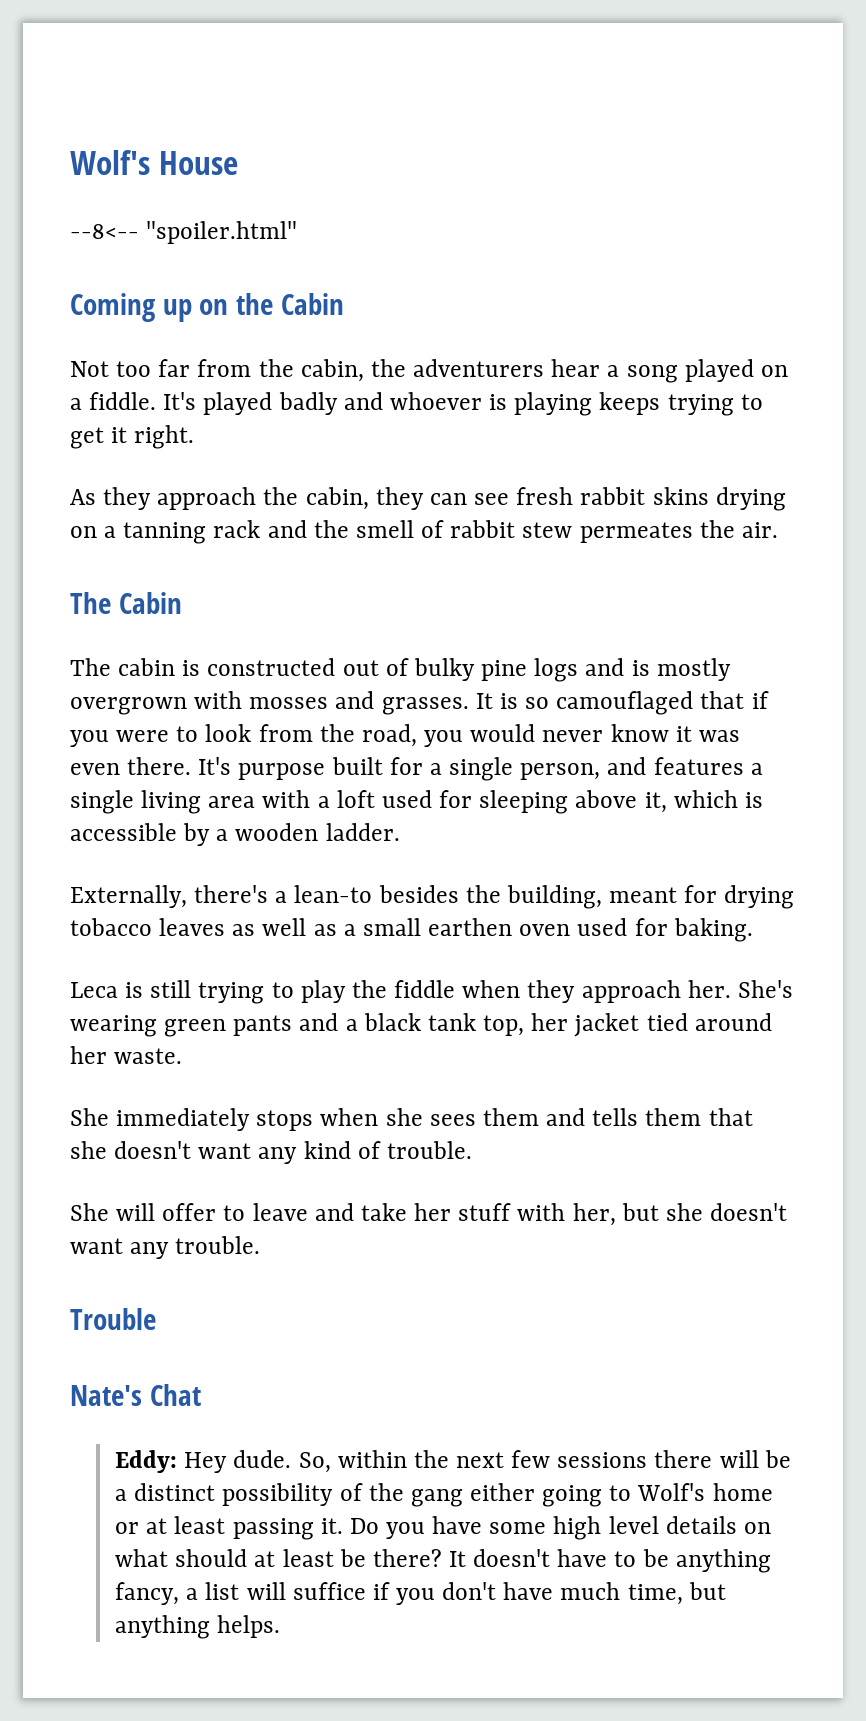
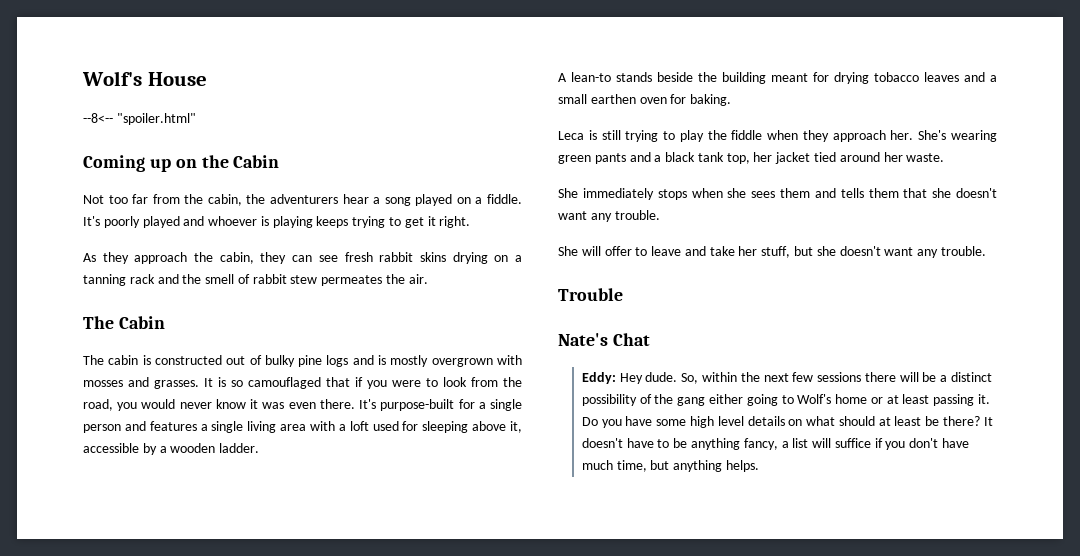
[203,392,338,415] played badly -> [103,216,180,228] poorly played
[238,757,383,780] purpose built -> [380,399,455,411] purpose-built
[520,763,601,780] person, -> [83,424,121,433] person
[673,790,763,808] which is -> (522, 427) none
[70,885,602,909] Externally, there's a lean-to besides the building, -> [558,72,766,84] A lean-to stands beside the building
[232,918,337,936] as well as -> [964,72,985,82] and
[577,918,628,936] used -> (667, 100) none
[303,1141,381,1159] kind of -> (612, 217) none
[458,1203,616,1226] stuff with her, -> [761,246,791,258] stuff,

